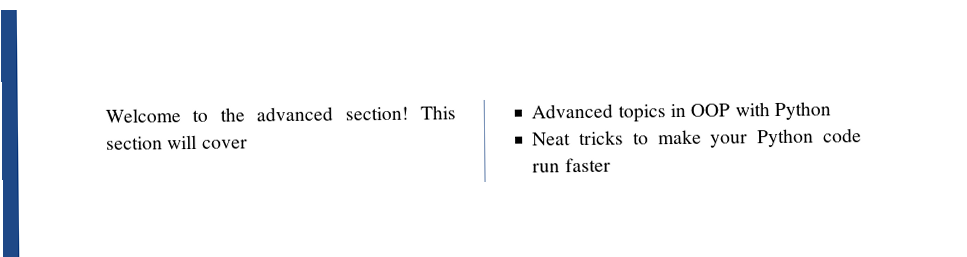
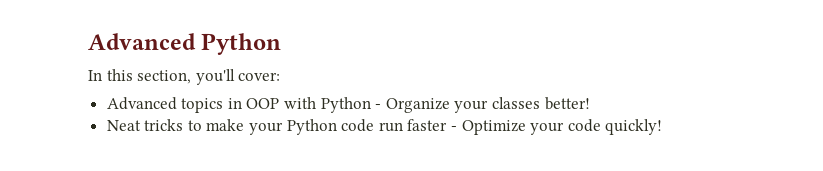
[105,105,456,123] [106,134,248,150] Welcome to the advanced section! This section will cover -> [88,33,282,55] [88,69,281,85] Advanced Python // In this section, you'll cover:
(831, 111) none -> [375,97,590,113] - Organize your classes better!
(611, 165) none -> [451,119,663,135] - Optimize your code quickly!

